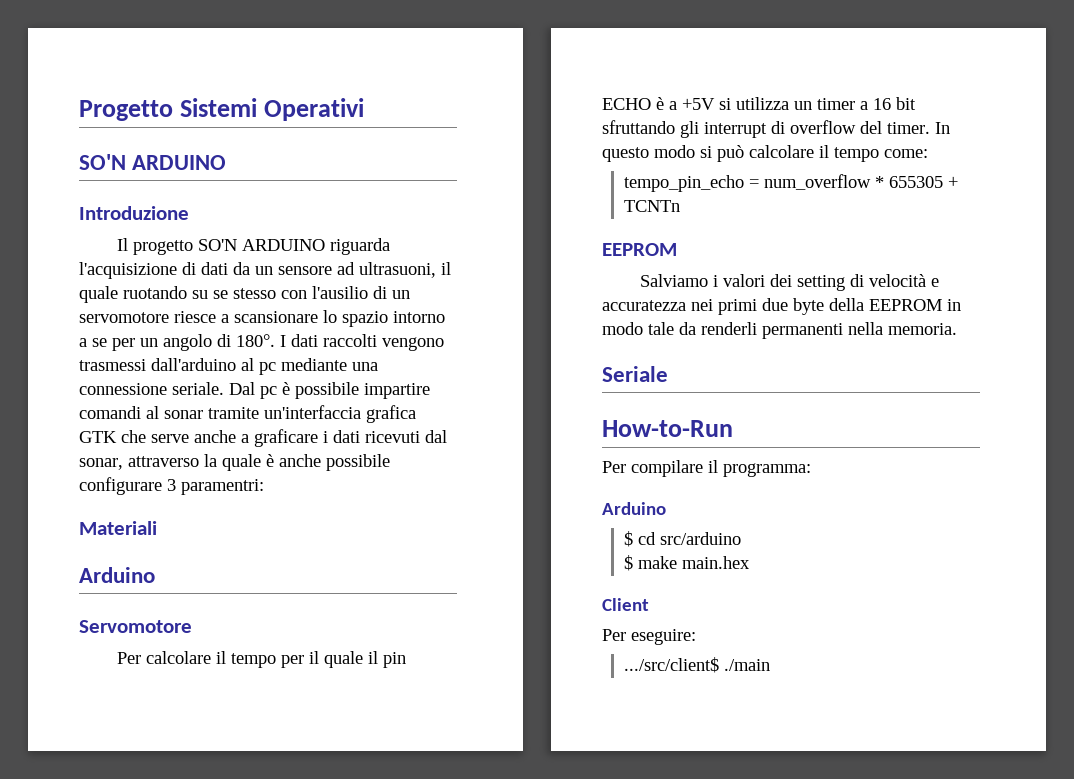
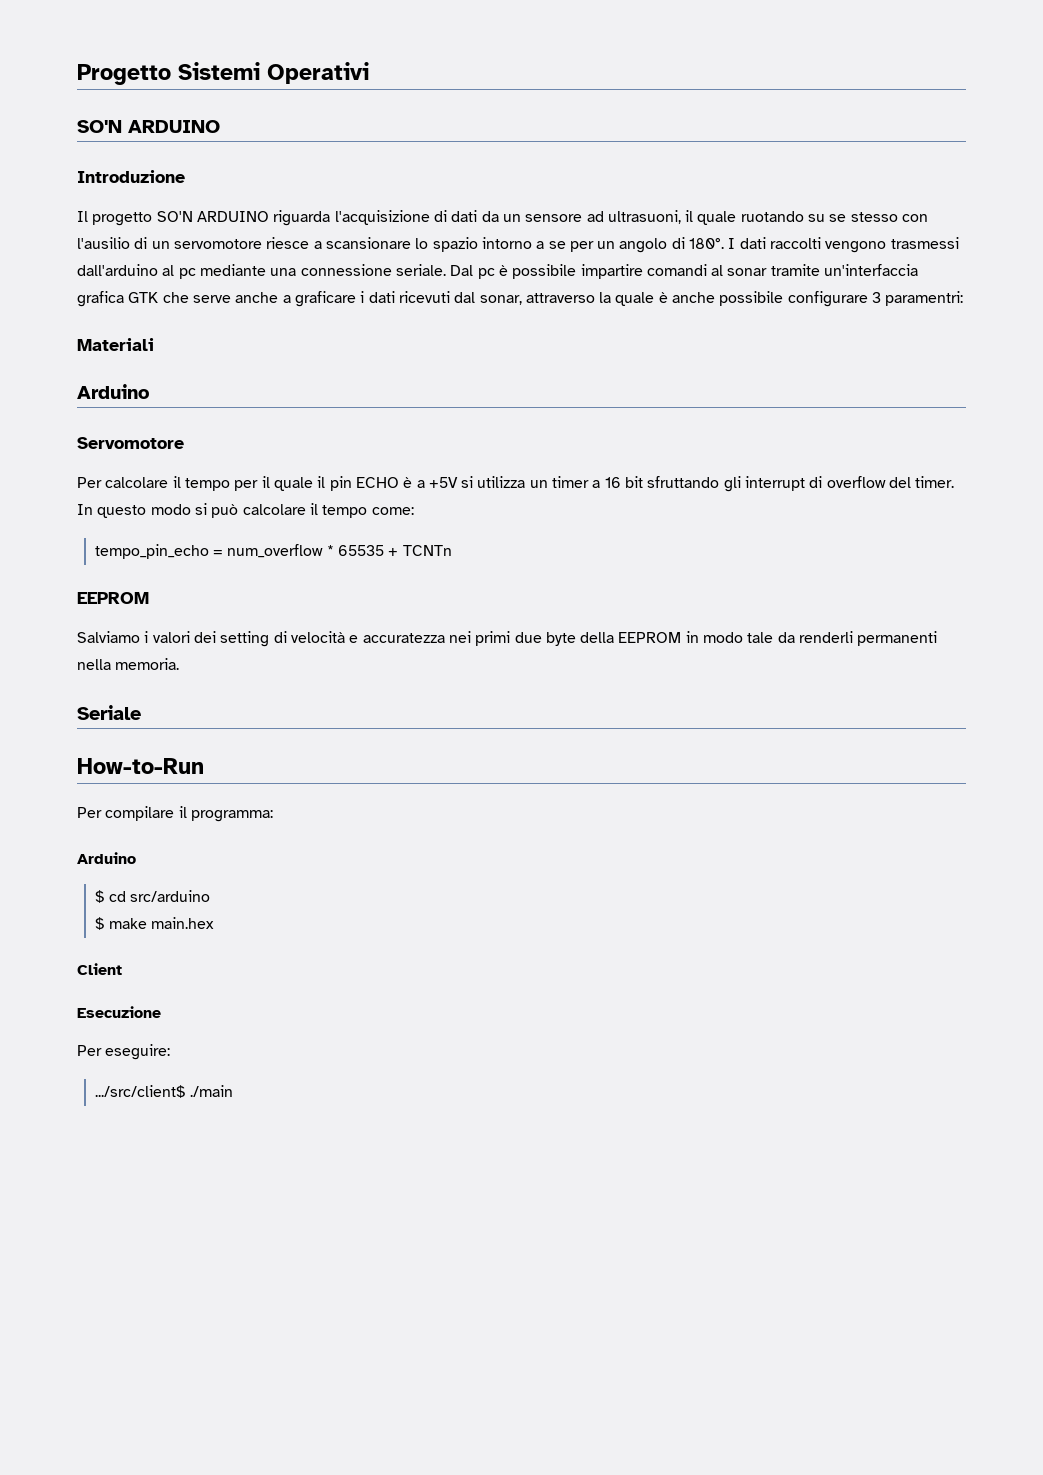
[889,176,944,188] 655305 -> [338,545,385,556] 65535
(649, 604) none -> [77,1006,161,1018] // Esecuzione

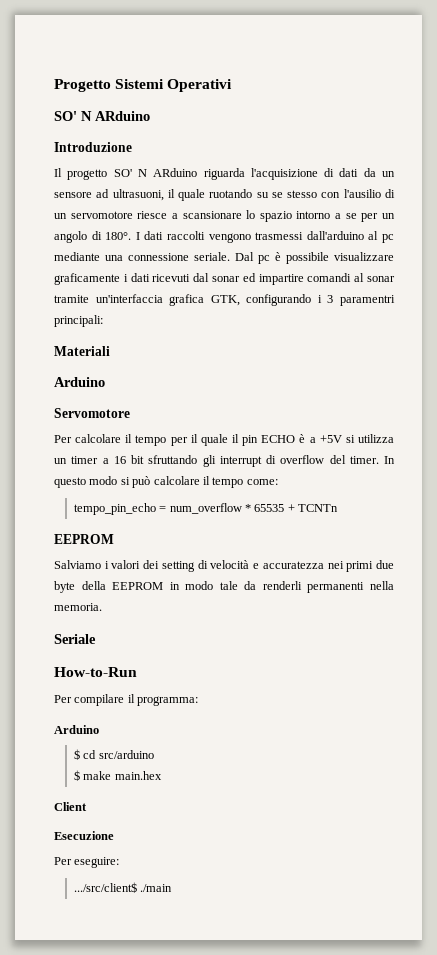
[77,120,220,133] SO'N ARDUINO -> [54,111,150,121] SO' N ARduino
[156,211,269,222] SO'N ARDUINO -> [113,168,198,177] SO' N ARduino
(577, 271) none -> [334,252,394,261] [54,273,256,285] visualizzare graficamente i dati ricevuti dal sonar ed
[128,291,964,307] GTK che serve anche a graficare i dati ricevuti dal sonar, attraverso la quale è anche possibile configurare 3 paramentri: -> [210,294,395,306] [54,315,103,327] GTK, configurando i 3 paramentri principali:

